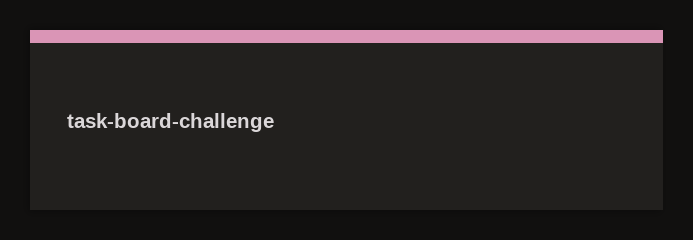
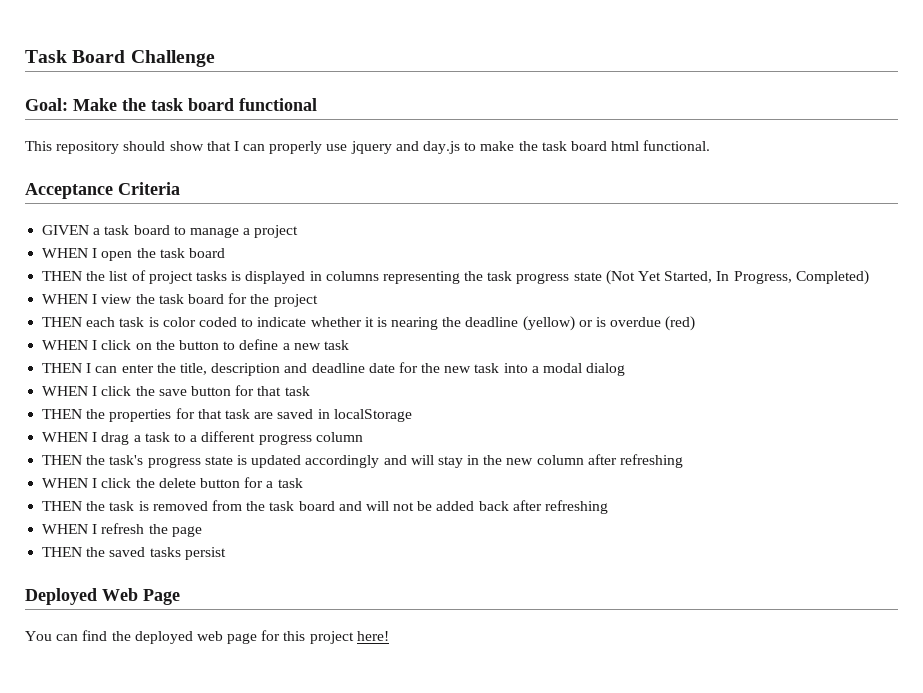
[67,113,274,132] task-board-challenge -> [25,50,215,67] [25,98,317,111] [25,140,711,154] [25,182,180,199] [42,225,299,238] [42,248,225,261] [42,270,869,285] [42,293,318,307] [42,316,696,331] [42,339,349,350] [42,362,626,376] [42,385,310,396] [42,408,412,422] [42,431,363,445] [42,454,684,468] [42,477,303,488] [42,500,609,514] [42,523,202,537] [42,547,226,560] [25,588,180,605] [25,630,389,644] Task Board Challenge // Goal: Make the task board functional // This repository should show that I can properly use jquery and day.js to make the task board html functional. // Acceptance Criteria // GIVEN a task board to manage a project // WHEN I open the task board // THEN the list of project tasks is displayed in columns representing the task progress state (Not Yet Started, In Progress, Completed) // WHEN I view the task board for the project // THEN each task is color coded to indicate whether it is nearing the deadline (yellow) or is overdue (red) // WHEN I click on the button to define a new task // THEN I can enter the title, description and deadline date for the new task into a modal dialog // WHEN I click the save button for that task // THEN the properties for that task are saved in localStorage // WHEN I drag a task to a different progress column // THEN the task's progress state is updated accordingly and will stay in the new column after refreshing // WHEN I click the delete button for a task // THEN the task is removed from the task board and will not be added back after refreshing // WHEN I refresh the page // THEN the saved tasks persist // Deployed Web Page // You can find the deployed web page for this project here!

